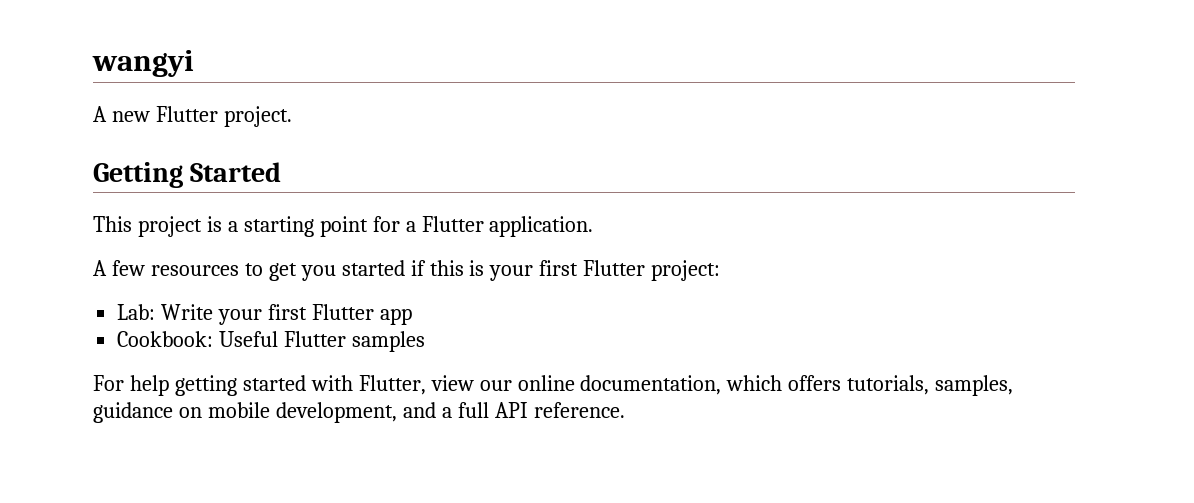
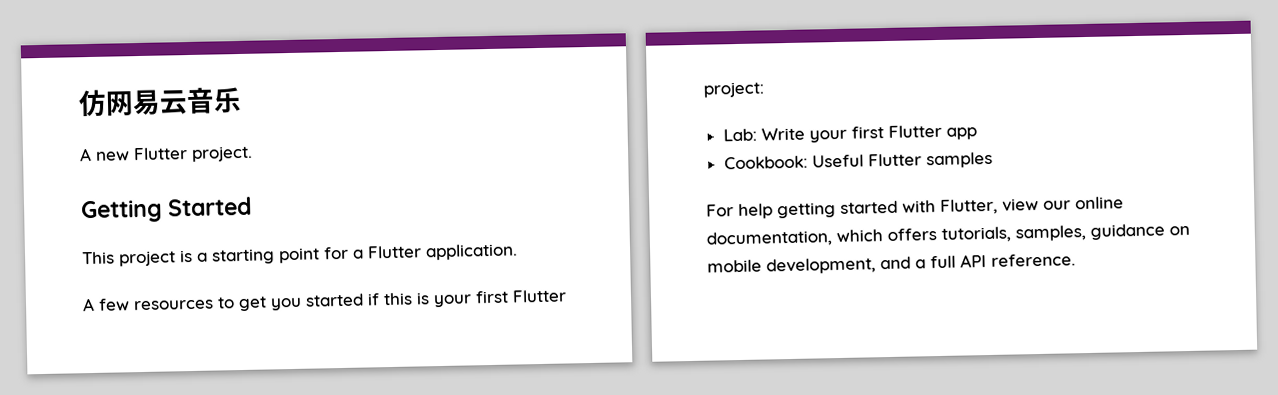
[92,50,194,77] wangyi -> [78,86,242,118] 仿网易云音乐

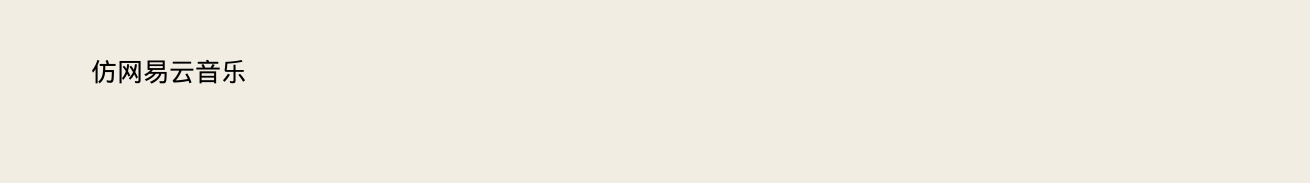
[79,145,253,162] [80,196,253,224] [81,243,518,267] [82,289,567,312] [703,81,764,98] [722,124,977,143] [723,151,993,170] [706,196,1124,220] [706,223,1190,248] [707,253,1076,275] // A new Flutter project. // Getting Started // This project is a starting point for a Flutter application. // A few resources to get you started if this is your first Flutter project: // Lab: Write your first Flutter app // Cookbook: Useful Flutter samples // For help getting started with Flutter, view our online documentation, which offers tutorials, samples, guidance on mobile development, and a full API reference. -> (247, 71) none

